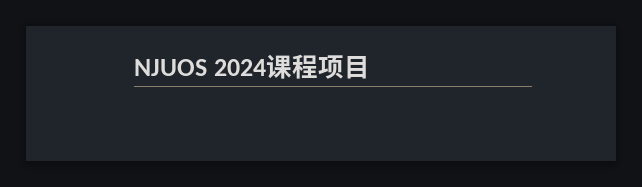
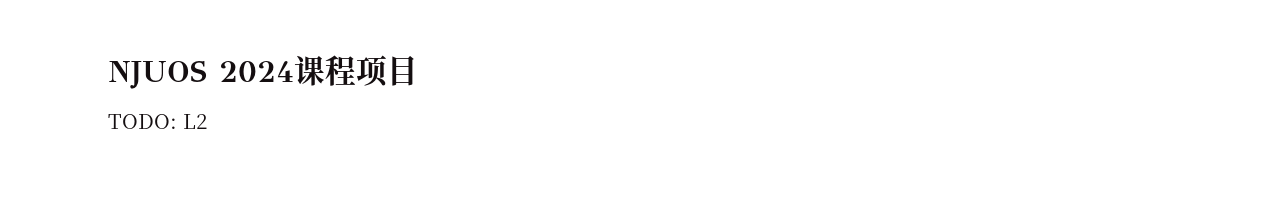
(370, 67) none -> [108,114,207,129] // TODO: L2

